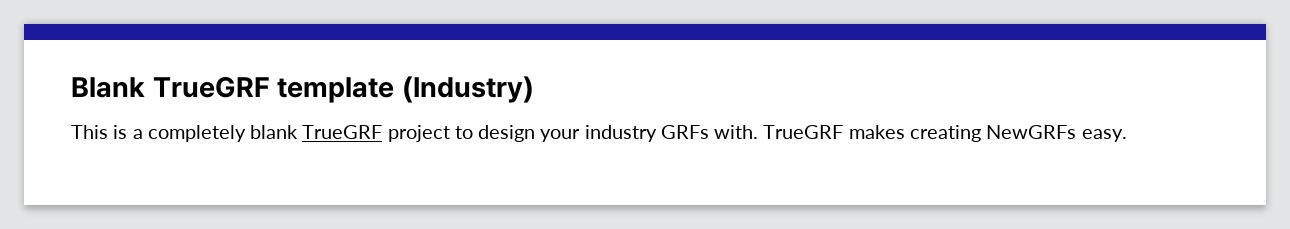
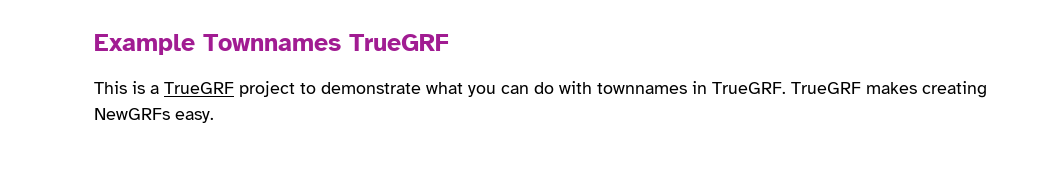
[71,76,534,103] Blank TrueGRF template (Industry) -> [94,34,449,55] Example Townnames TrueGRF
[147,125,299,142] completely blank -> (159, 89) none
[478,125,759,142] design your industry GRFs with. -> [321,81,786,97] demonstrate what you can do with townnames in TrueGRF.

